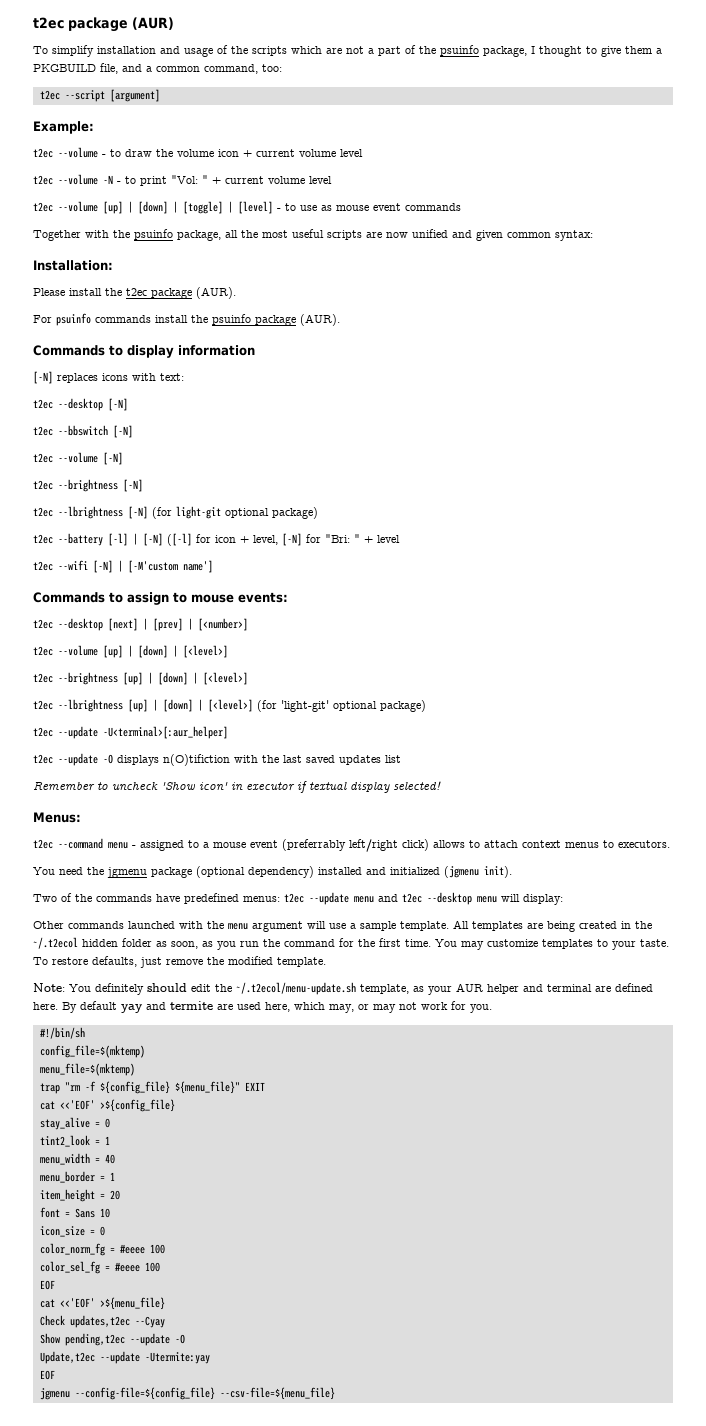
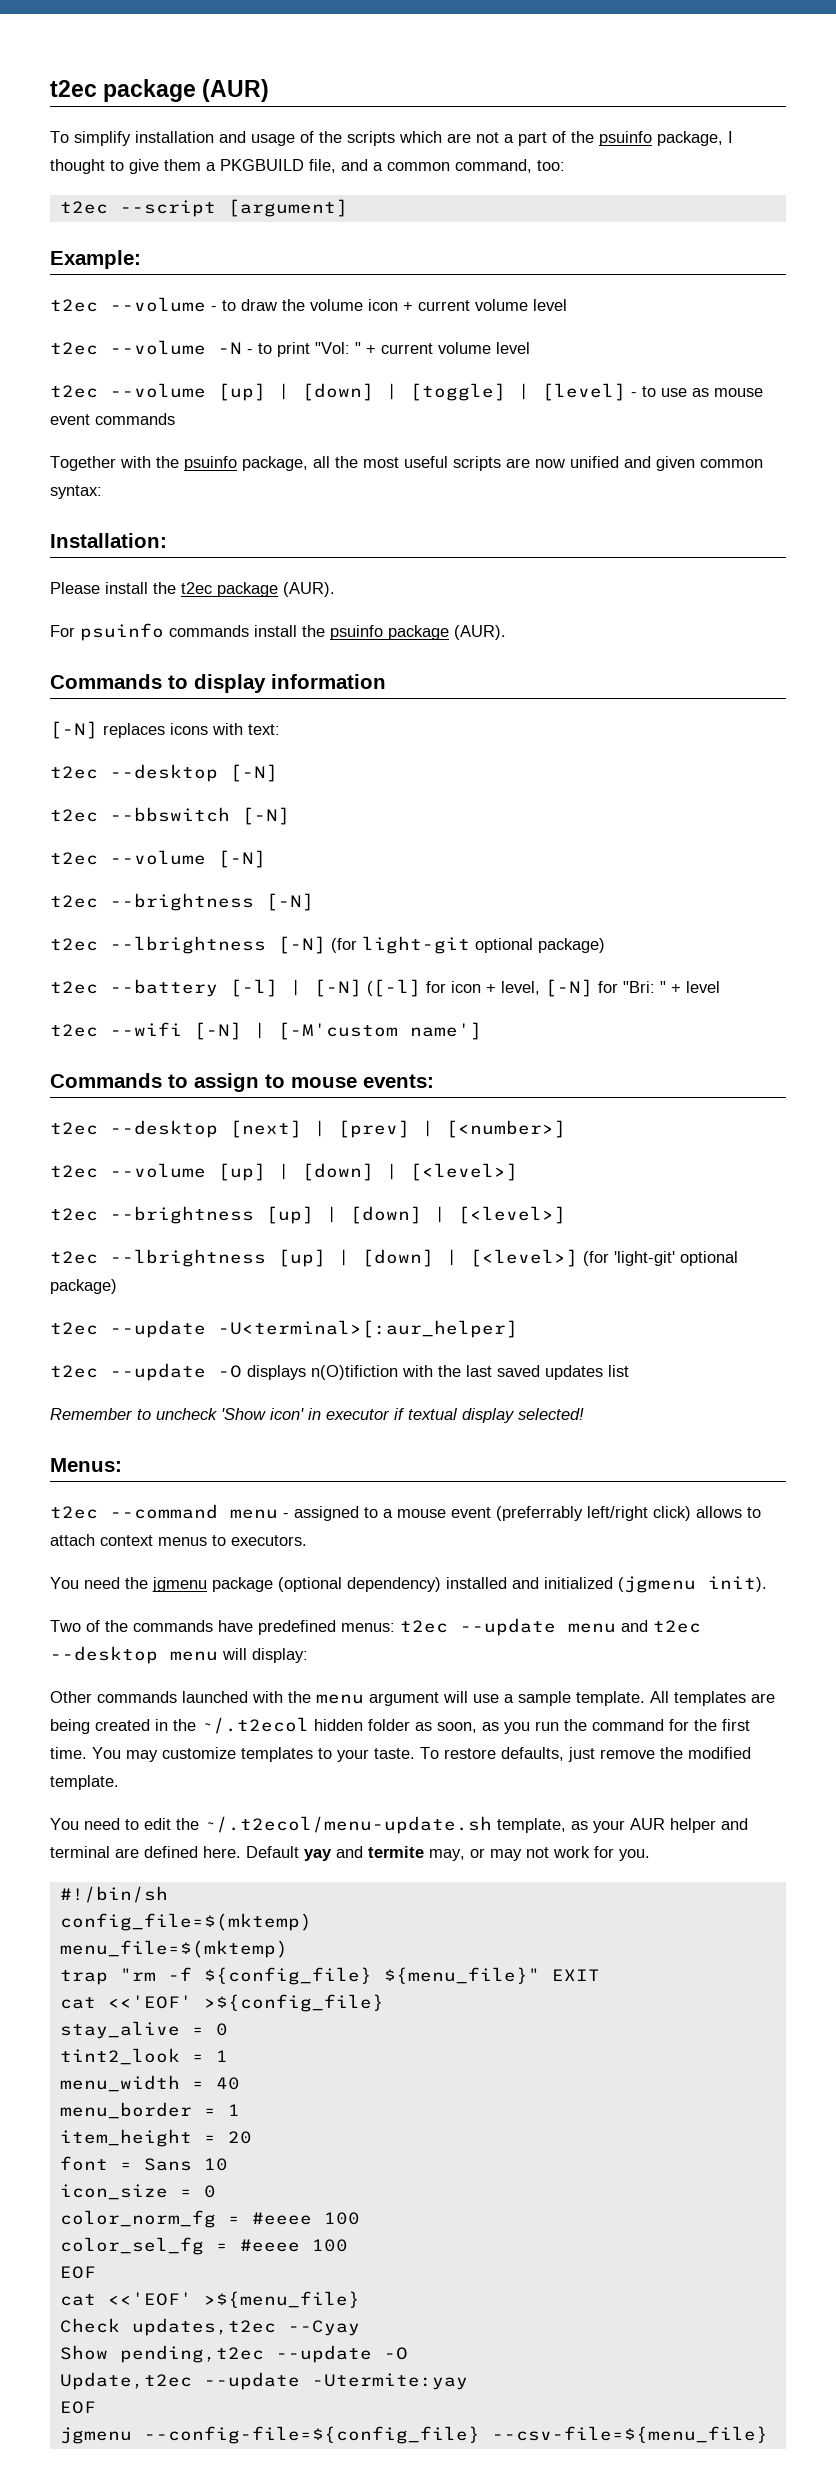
[33,983,187,995] Note: You definitely should -> [50,1818,139,1830] You need to
[62,1001,117,1013] By default -> [246,1846,299,1858] Default
[217,1002,325,1012] are used here, which -> (424, 1852) none

